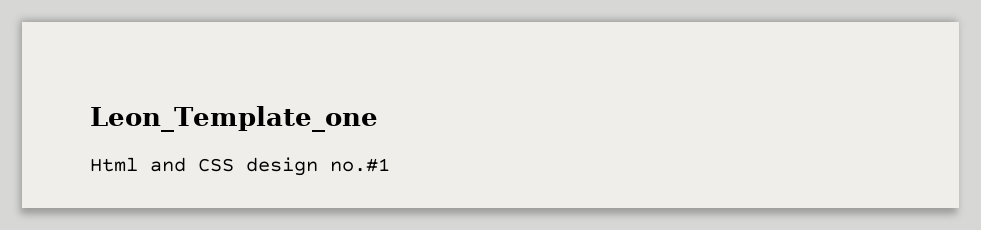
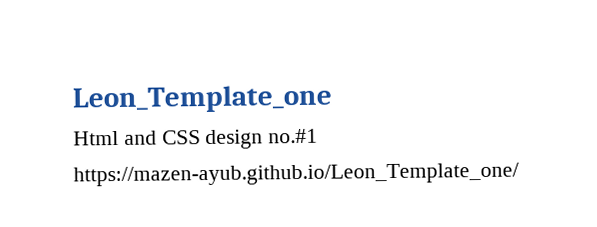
(390, 165) none -> [73,162,519,187] // https://mazen-ayub.github.io/Leon_Template_one/

